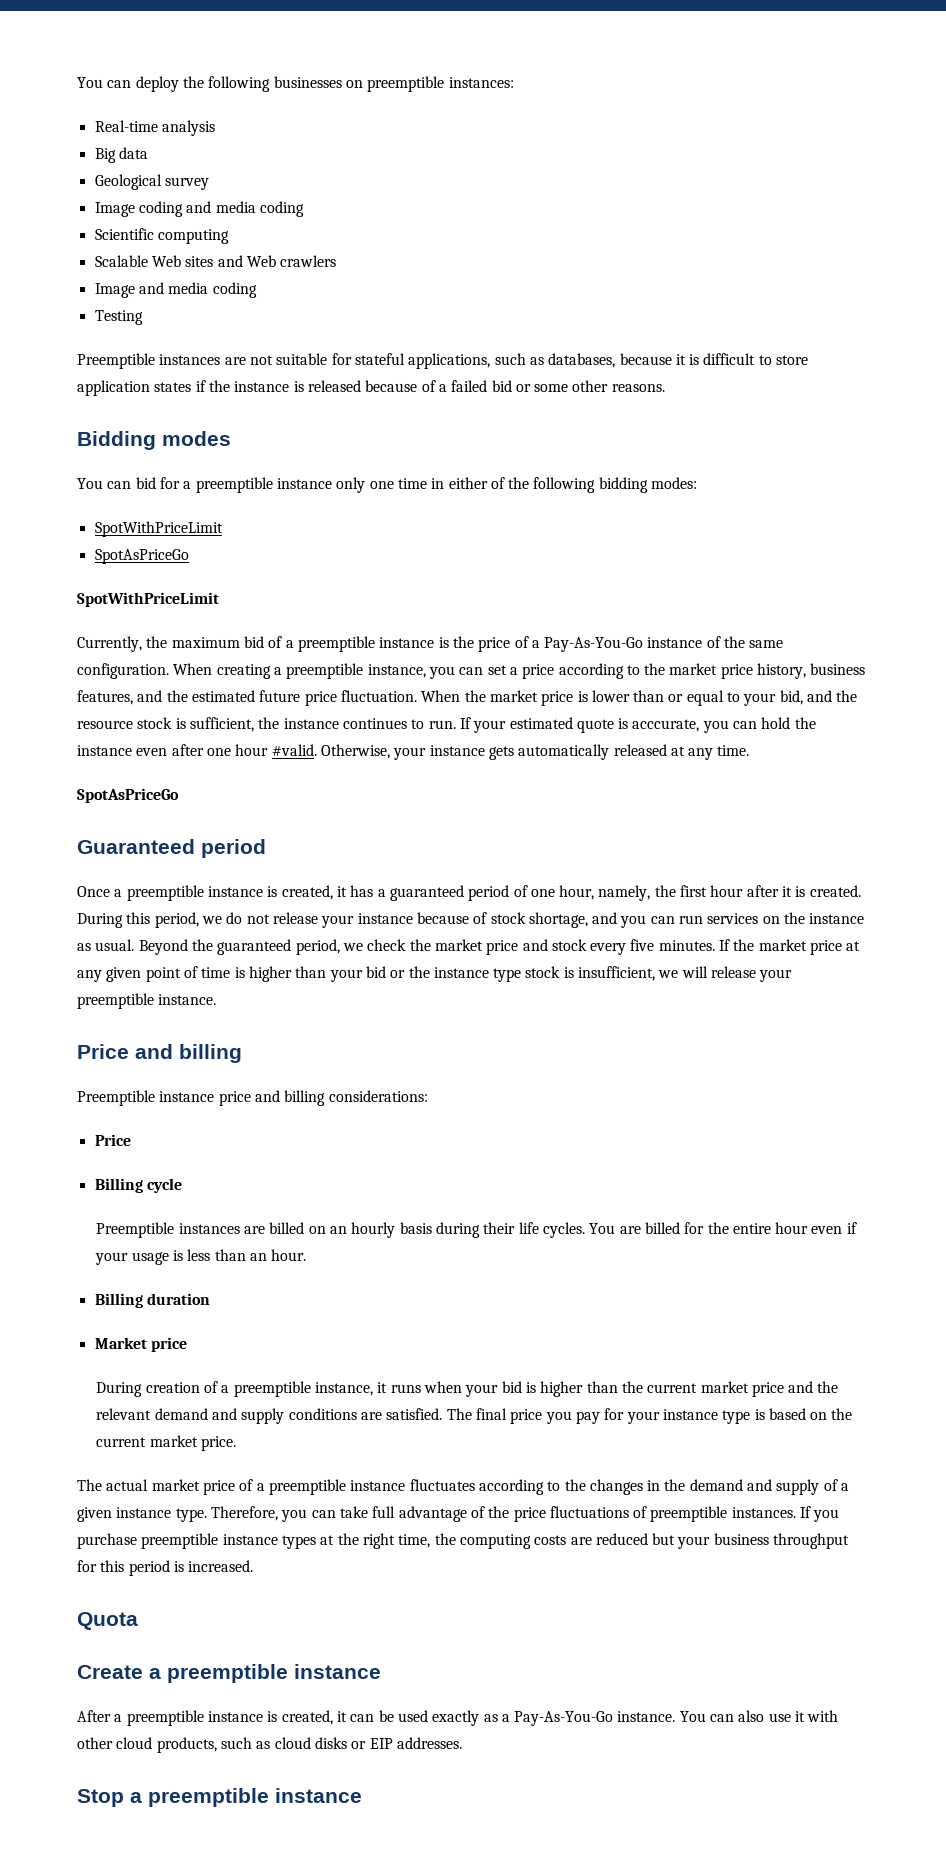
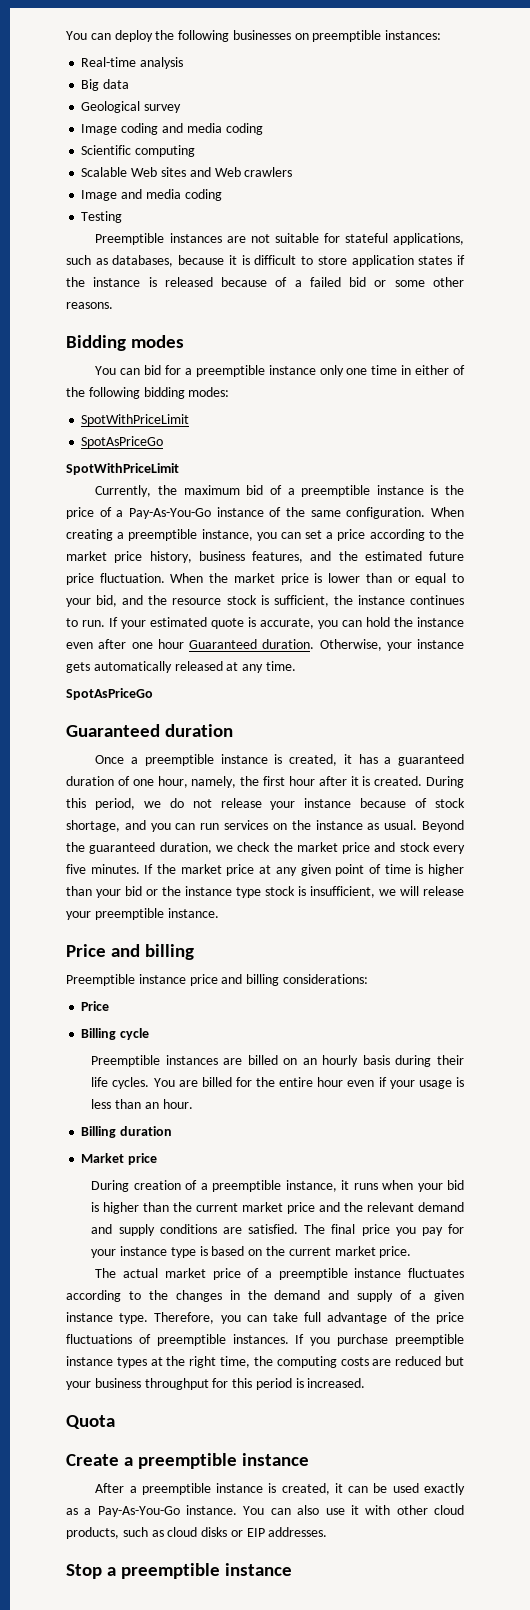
[632,719,700,732] acccurate, -> [260,618,314,629] accurate,
[271,744,317,756] #valid. -> [189,639,315,649] Guaranteed duration.
[201,839,266,858] period -> [165,724,234,737] duration
[468,885,510,901] period -> [66,776,114,786] duration
[295,939,340,955] period, -> [159,842,212,854] duration,

